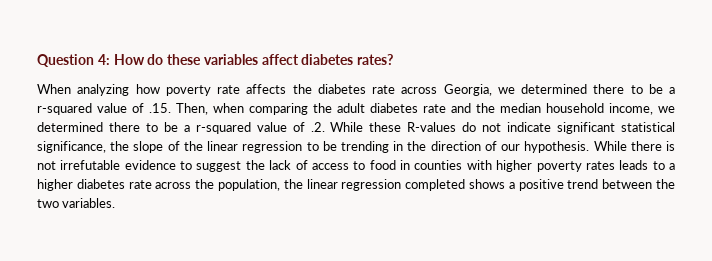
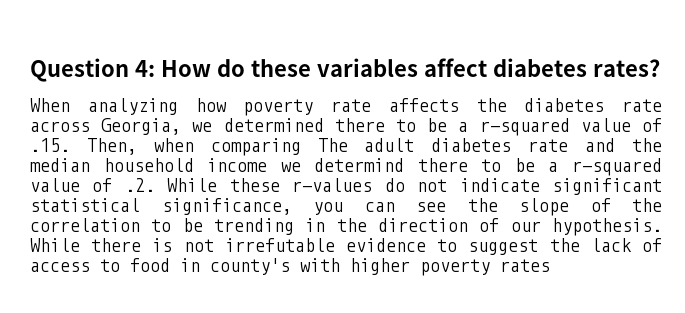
[313,103,332,113] the -> [317,138,348,152] The
[609,103,675,115] [37,122,103,132] income, we determined -> [207,158,405,172] income we determind
[407,122,457,132] R-values -> [292,178,373,192] r-values
(106, 147) none -> [313,202,446,215] you can see
[207,141,303,153] linear regression -> [30,218,140,232] correlation
[414,160,463,170] counties -> [210,258,290,275] county's
[619,160,675,170] [37,179,675,191] [37,198,116,208] leads to a higher diabetes rate across the population, the linear regression completed shows a positive trend between the two variables. -> (550, 265) none

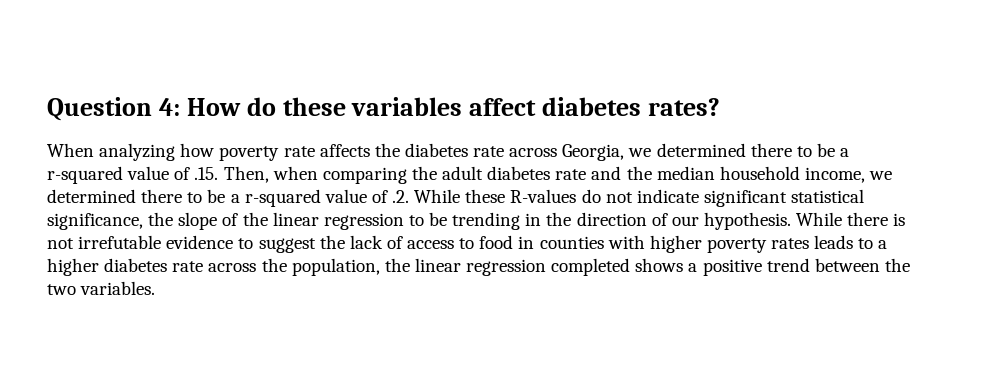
[317,138,348,152] The -> [411,166,437,180] the
[207,158,405,172] income we determind -> [804,167,893,183] [47,189,136,203] income, we determined
[292,178,373,192] r-values -> [510,189,577,203] R-values
[313,202,446,215] you can see -> (143, 221) none
[30,218,140,232] correlation -> [272,212,404,230] linear regression
[210,258,290,275] county's -> [539,236,604,249] counties
(550, 265) none -> [814,235,888,249] [47,258,910,276] [47,281,156,295] leads to a higher diabetes rate across the population, the linear regression completed shows a positive trend between the two variables.

